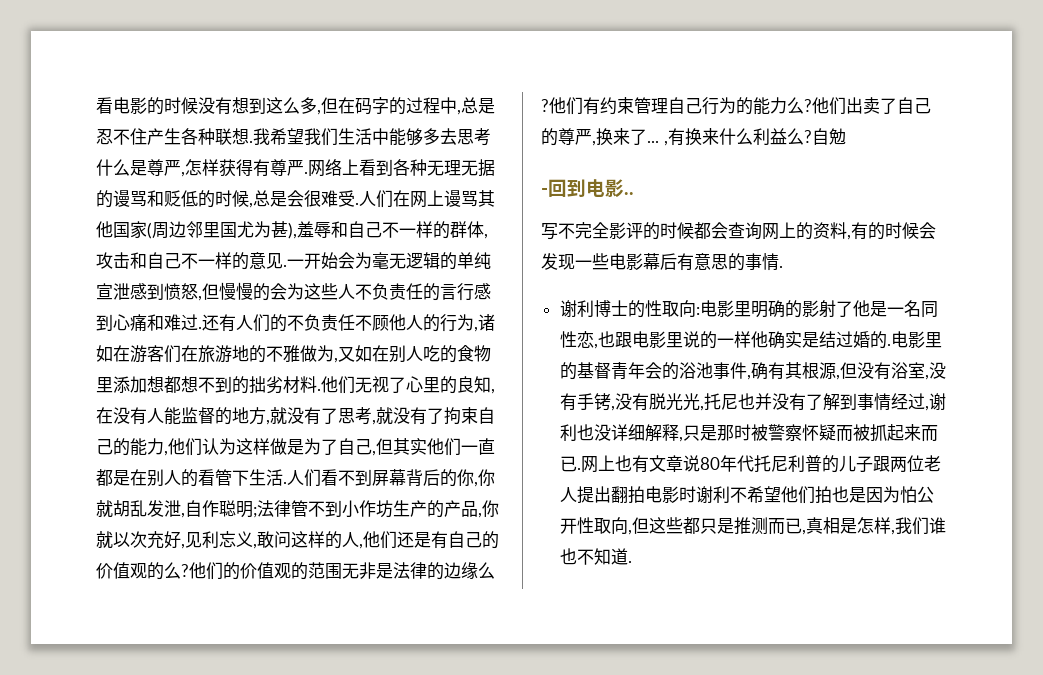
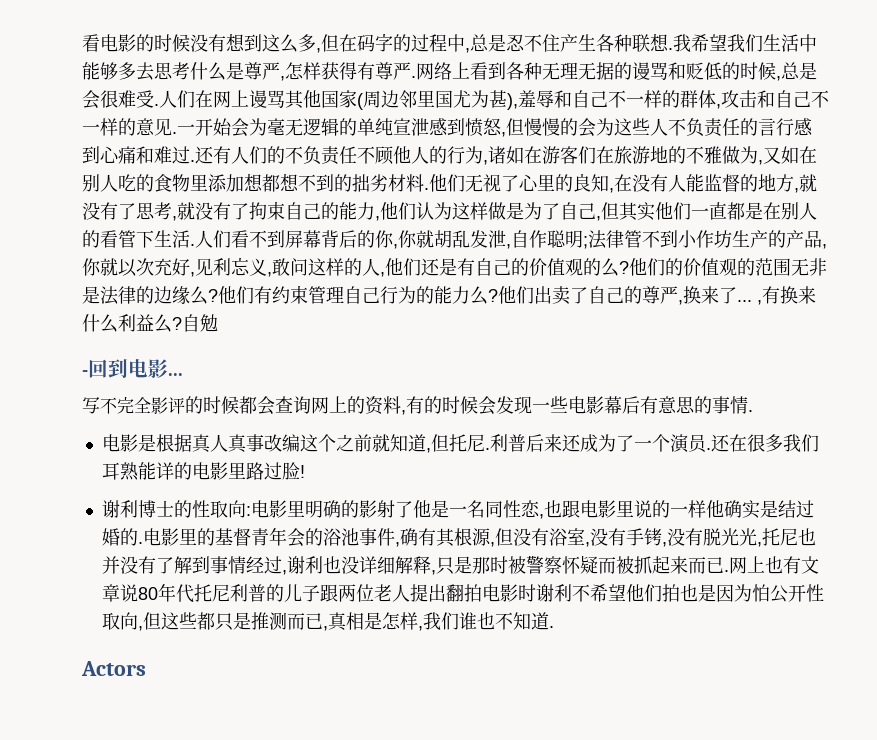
[624,192,634,195] .. -> [168,373,183,376] ...
(783, 267) none -> [101,434,819,453] [101,462,305,481] // 电影是根据真人真事改编这个之前就知道,但托尼.利普后来还成为了一个演员.还在很多我们耳熟能详的电影里路过脸!
(632, 562) none -> [81,661,146,676] // Actors

